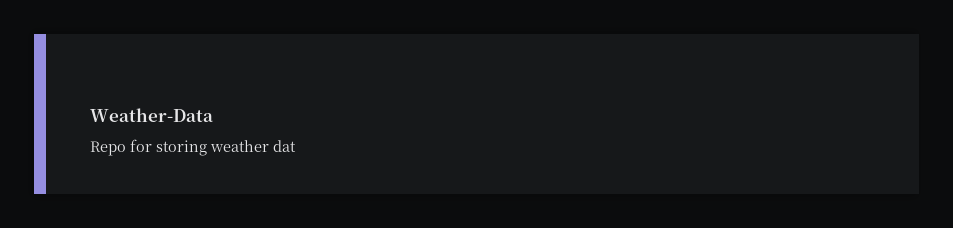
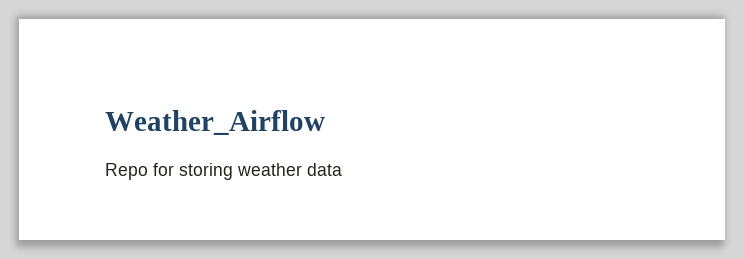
[90,108,213,122] Weather-Data -> [105,110,325,135] Weather_Airflow
[273,140,296,152] dat -> [307,163,342,176] data

